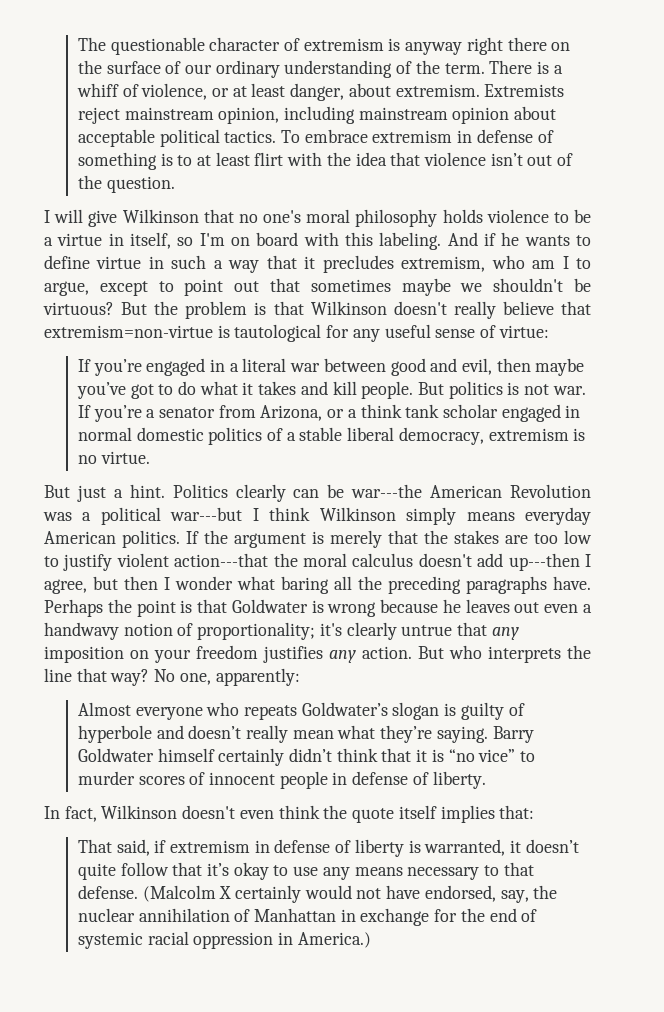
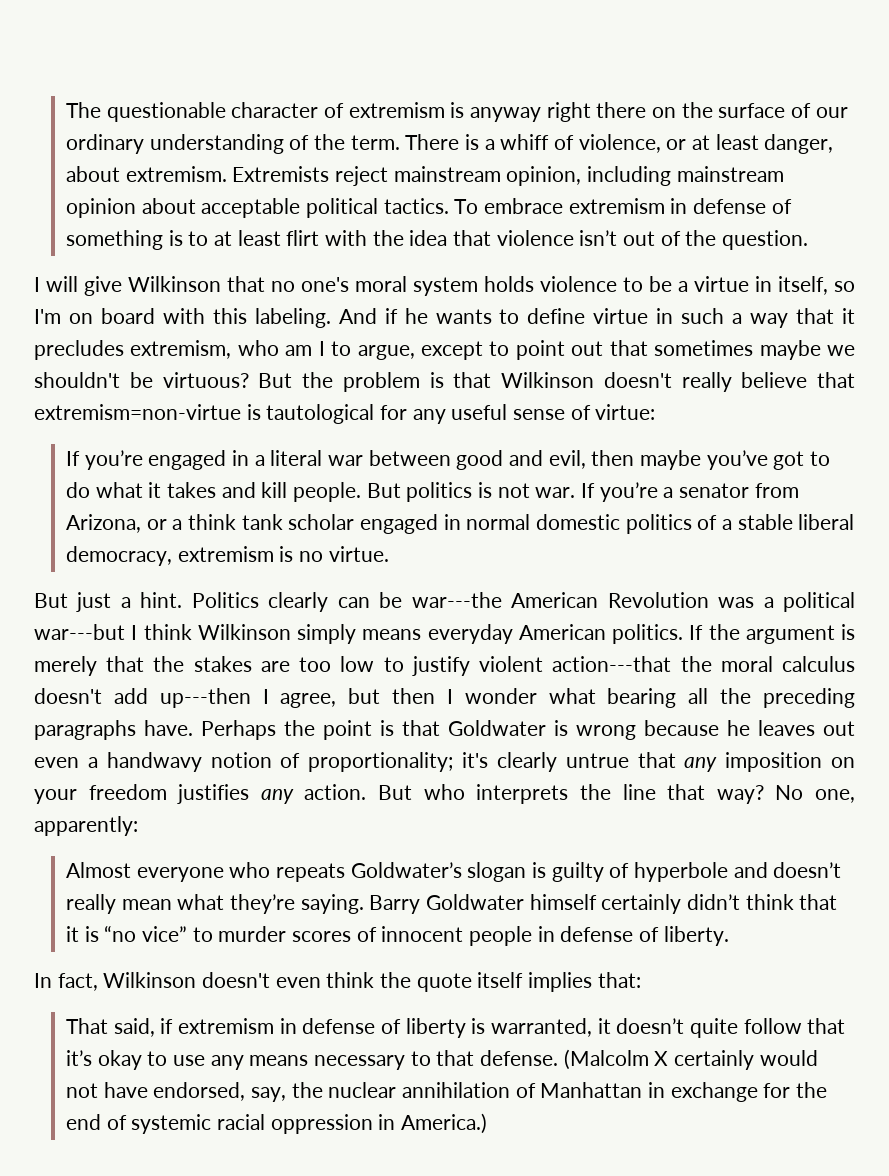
[355,209,438,227] philosophy -> [413,277,478,296] system
[281,576,329,594] baring -> [607,688,677,708] bearing

